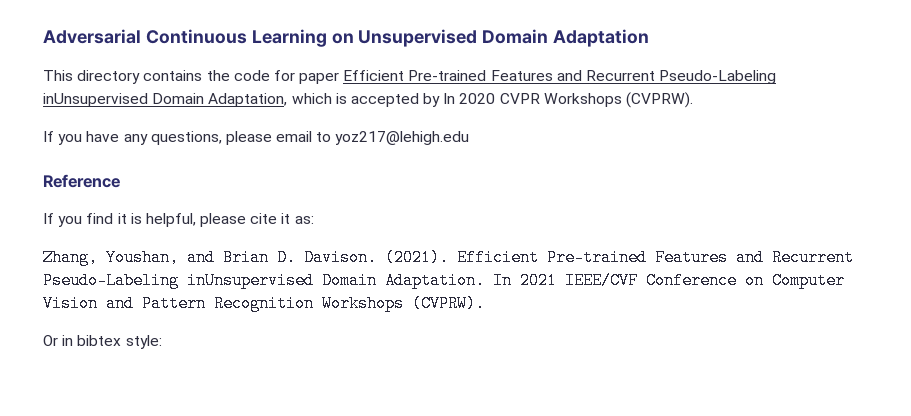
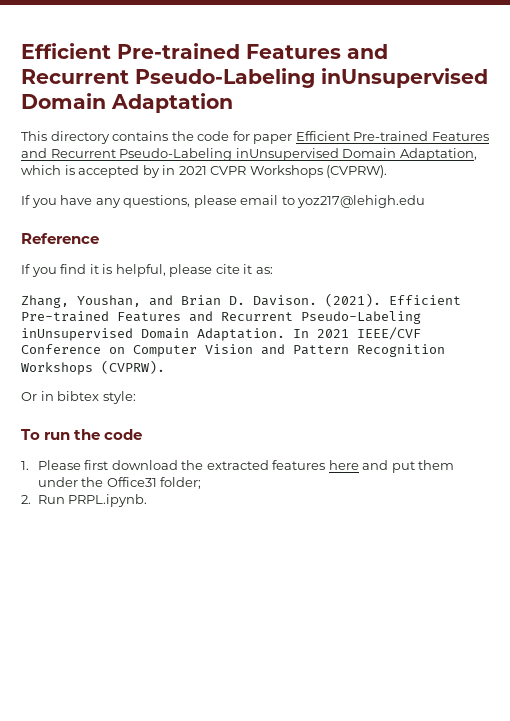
[43,29,478,47] Adversarial Continuous Learning on Unsupervised -> [21,43,388,59] [21,68,488,88] Efficient Pre-trained Features and Recurrent Pseudo-Labeling inUnsupervised
[443,93,496,104] In 2020 -> [162,165,207,175] in 2021
(162, 342) none -> [21,429,143,440] [21,460,455,473] [37,477,202,489] [21,494,148,507] // To run the code // 1. Please first download the extracted features here and put them under the Office31 folder; // 2. Run PRPL.ipynb.

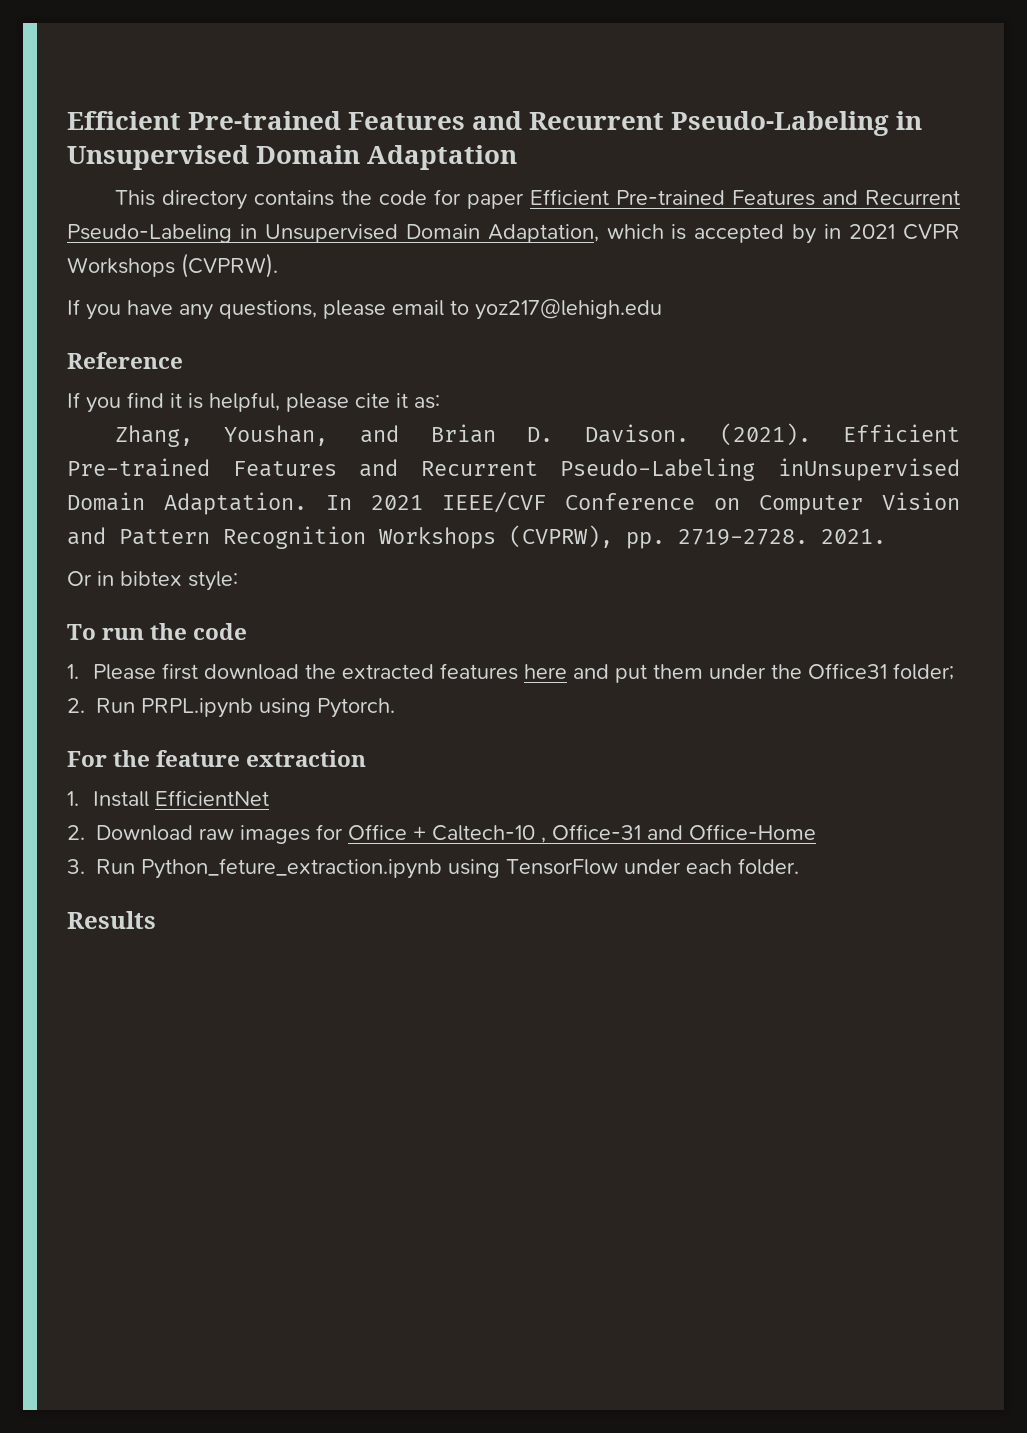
[21,43,388,59] [21,68,488,88] Efficient Pre-trained Features and Recurrent Pseudo-Labeling inUnsupervised -> [67,111,923,136] [67,145,249,170] Efficient Pre-trained Features and Recurrent Pseudo-Labeling in Unsupervised
[235,148,339,161] inUnsupervised -> [239,224,398,243] in Unsupervised
[101,360,165,374] (CVPRW). -> [509,525,886,549] (CVPRW), pp. 2719-2728. 2021.
[68,494,148,507] PRPL.ipynb. -> [141,698,395,718] [67,750,367,767] [67,790,270,807] [67,824,816,844] [67,858,799,879] [67,911,156,929] PRPL.ipynb using Pytorch. // For the feature extraction // 1. Install EfficientNet // 2. Download raw images for Office + Caltech-10 , Office-31 and Office-Home // 3. Run Python_feture_extraction.ipynb using TensorFlow under each folder. // Results

